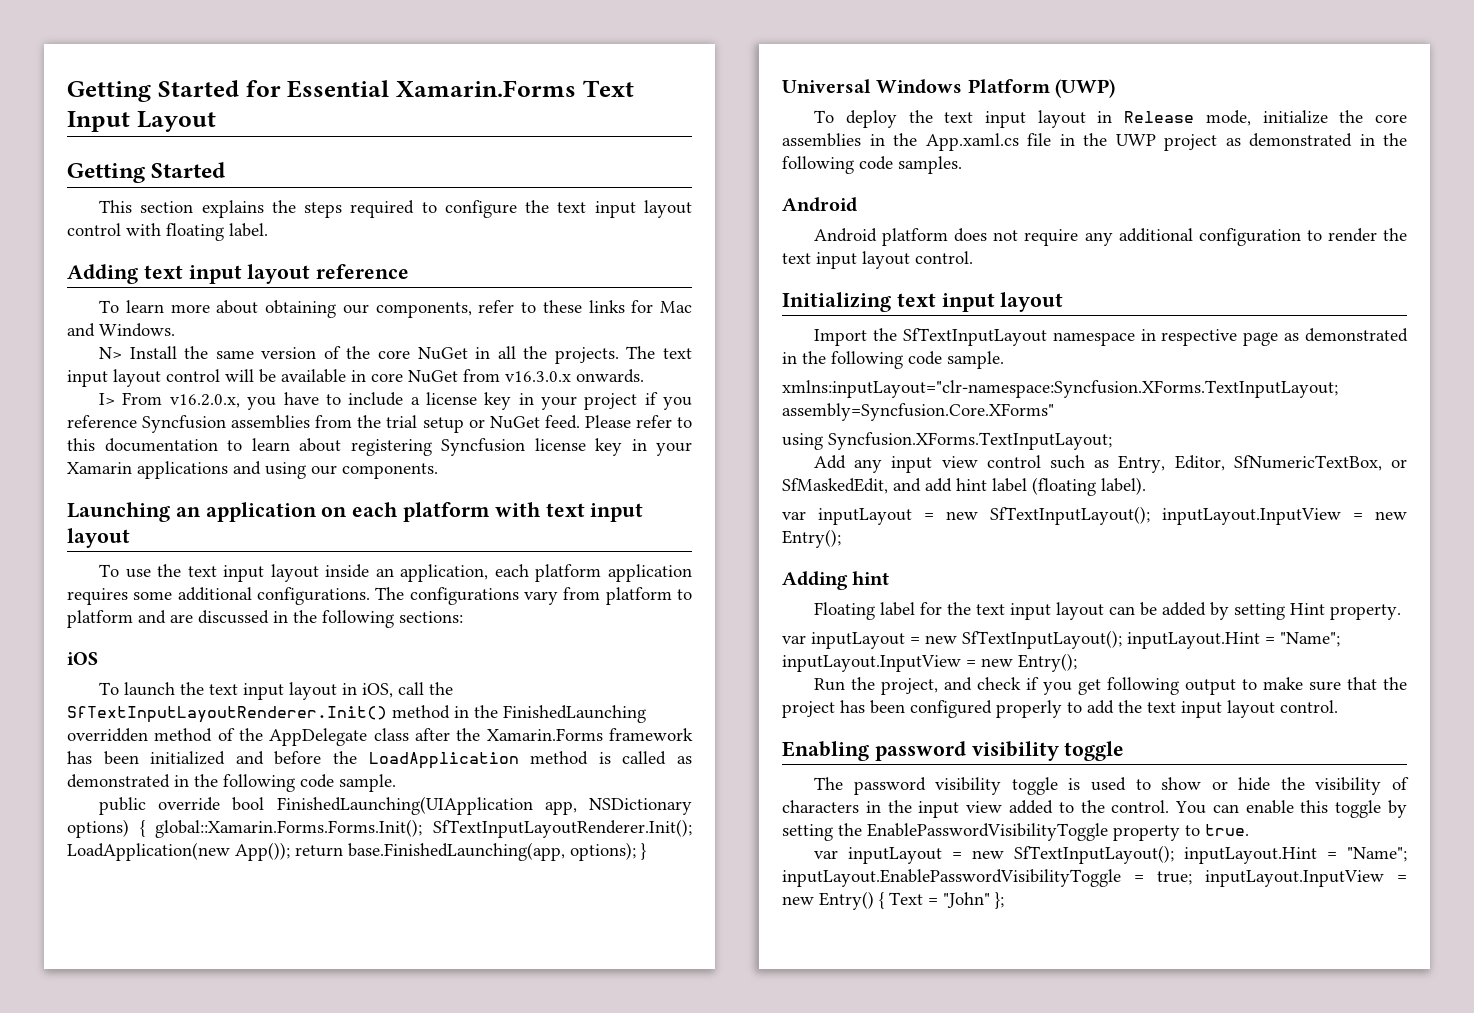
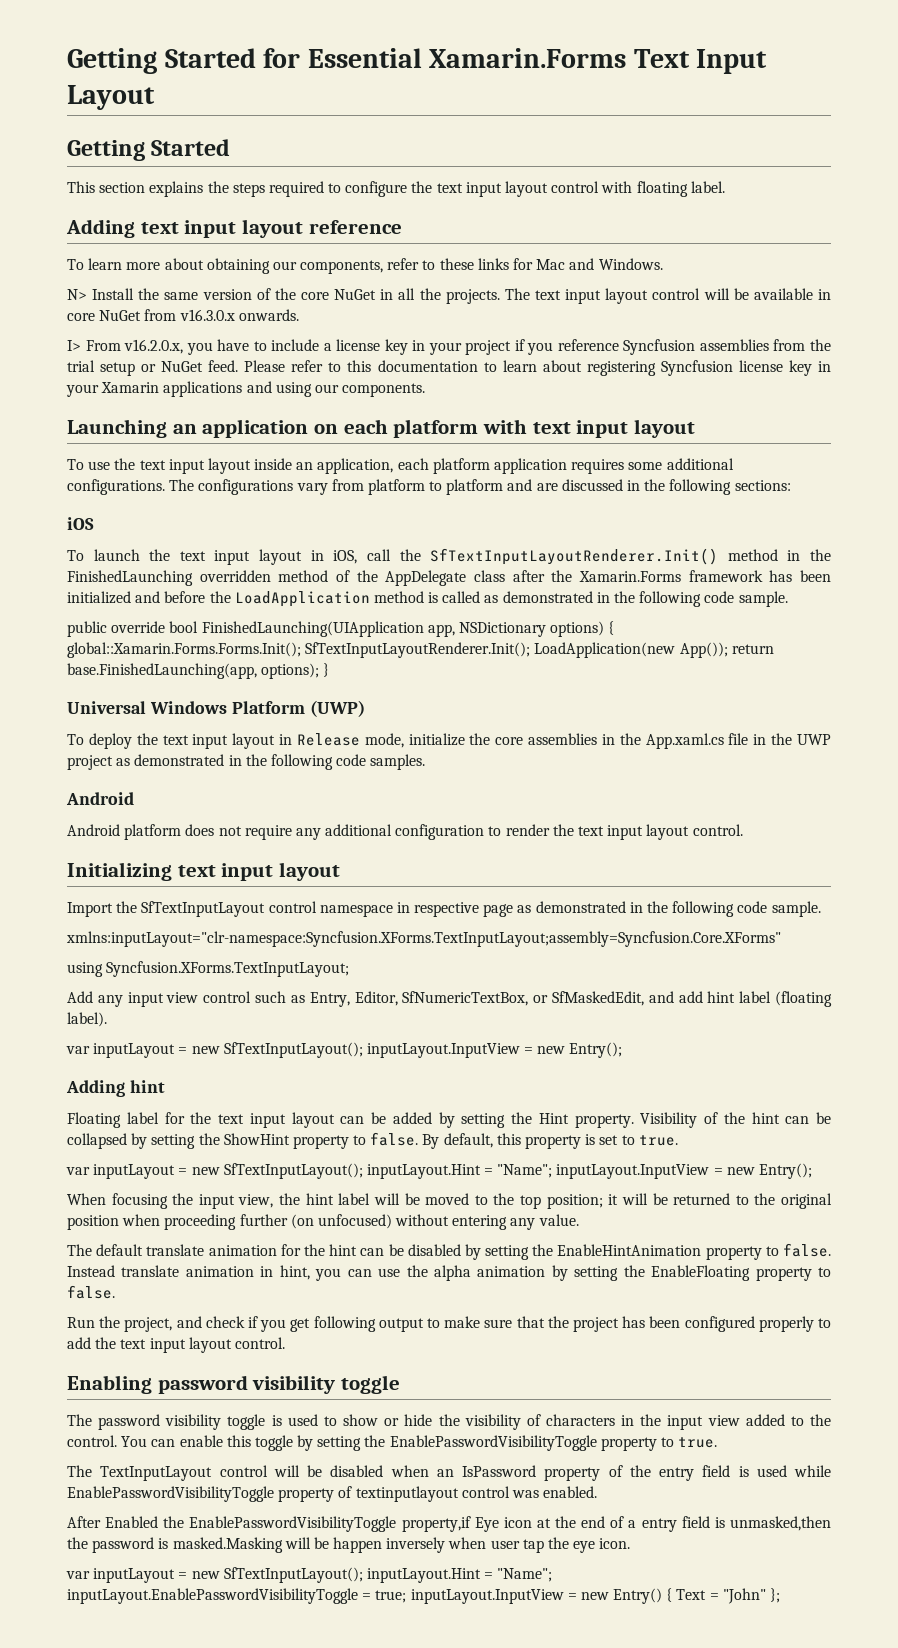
(1047, 337) none -> [268,901,317,913] control
(1286, 611) none -> [511,1112,532,1124] the
(1402, 612) none -> [640,1112,831,1128] [67,1132,678,1149] Visibility of the hint can be collapsed by setting the ShowHint property to false. By default, this property is set to true.
(1077, 662) none -> [67,1193,832,1209] [67,1214,579,1230] [67,1243,831,1260] [67,1265,831,1281] [67,1285,115,1299] // When focusing the input view, the hint label will be moved to the top position; it will be returned to the original position when proceeding further (on unfocused) without entering any value. // The default translate animation for the hint can be disabled by setting the EnableHintAnimation property to false. Instead translate animation in hint, you can use the alpha animation by setting the EnableFloating property to false.
(1249, 830) none -> [67,1465,831,1481] [67,1486,598,1502] [67,1516,831,1532] [67,1537,631,1553] // The TextInputLayout control will be disabled when an IsPassword property of the entry field is used while EnablePasswordVisibilityToggle property of textinputlayout control was enabled. // After Enabled the EnablePasswordVisibilityToggle property,if Eye icon at the end of a entry field is unmasked,then the password is masked.Masking will be happen inversely when user tap the eye icon.

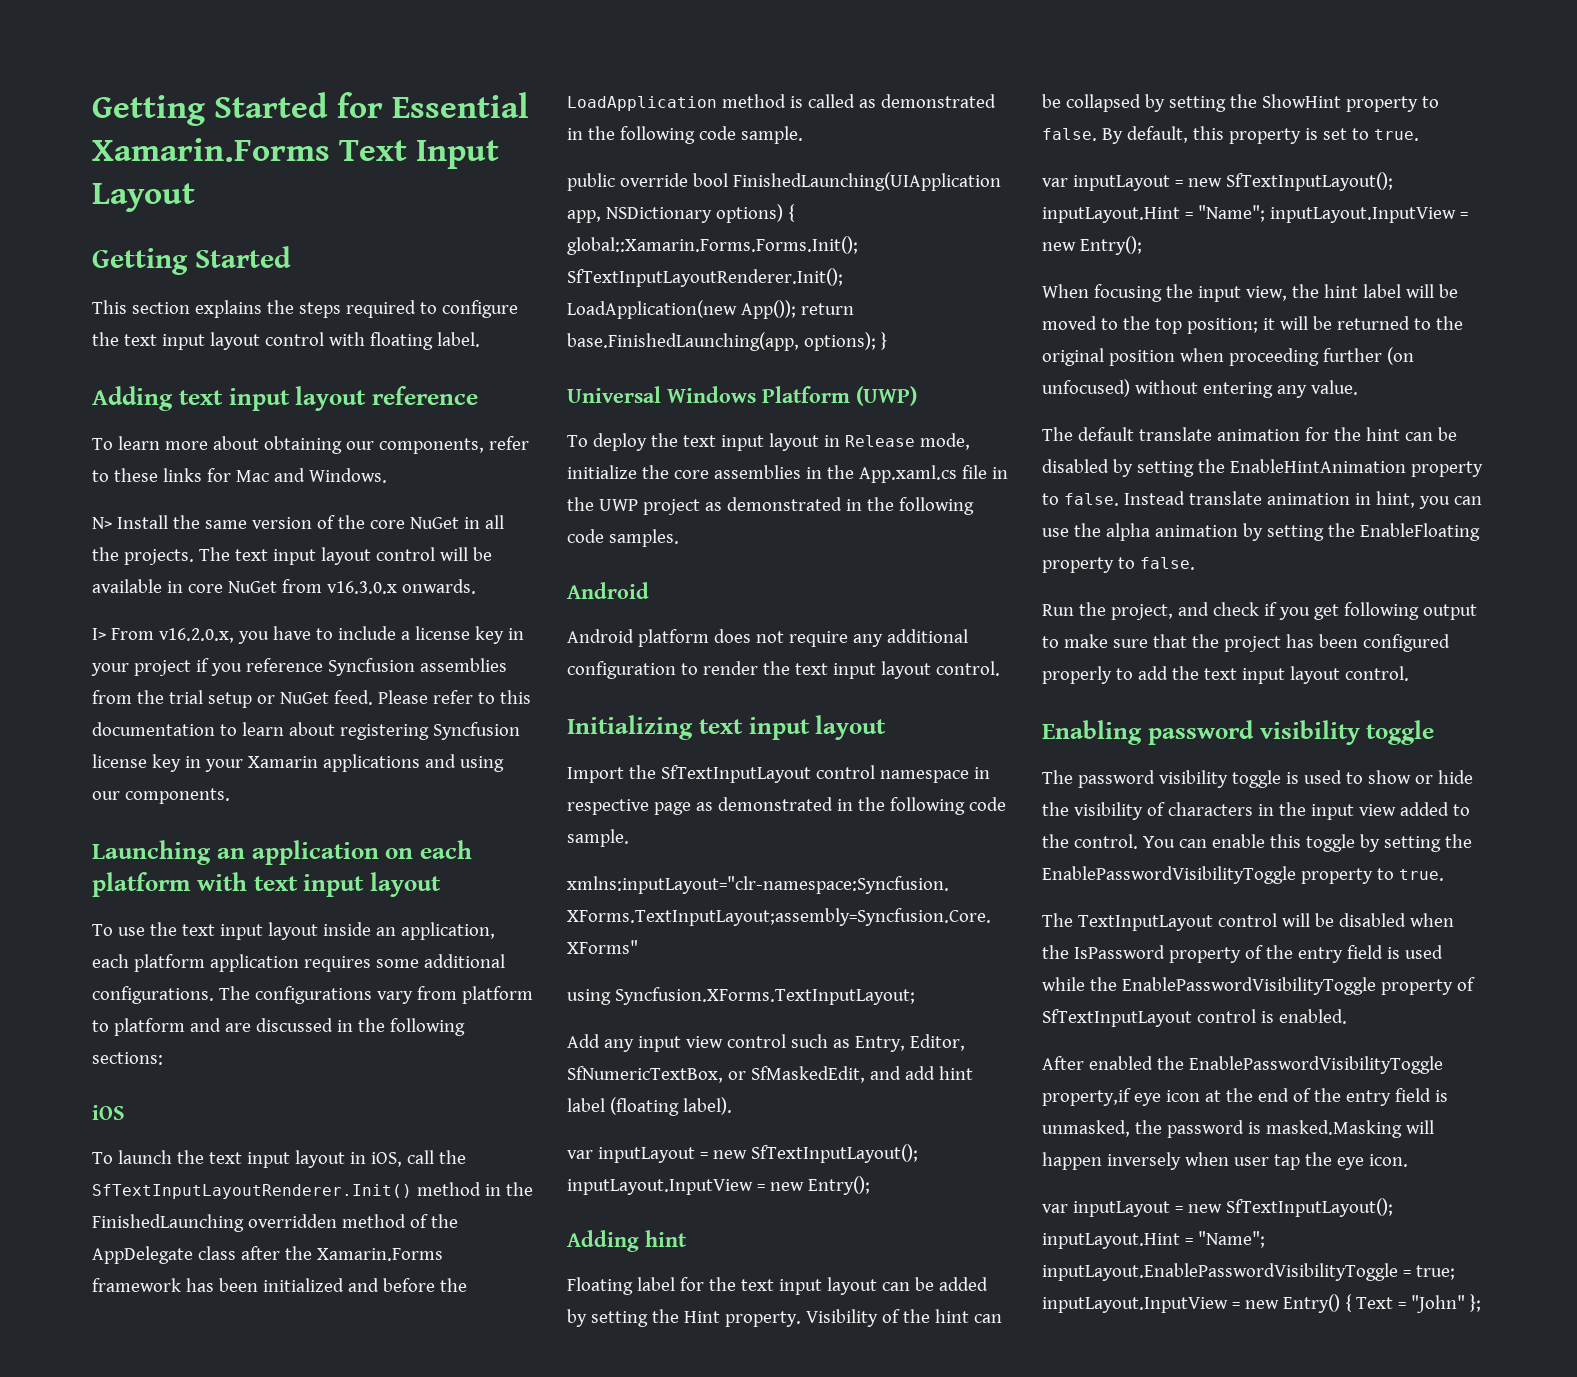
[436,1469,454,1477] an -> [1042,945,1069,959] the
(831, 1471) none -> [1089,977,1117,991] the
[355,1486,539,1502] textinputlayout control was -> [1042,1009,1274,1027] SfTextInputLayout control is
[105,1516,159,1528] Enabled -> [1088,1056,1153,1070] enabled
[474,1517,499,1532] Eye -> [1133,1093,1161,1106] eye
[628,1516,831,1532] a entry field is unmasked,then -> [1313,1088,1448,1106] [1042,1120,1130,1137] the entry field is unmasked,
[313,1537,329,1549] be -> (1434, 1127) none

